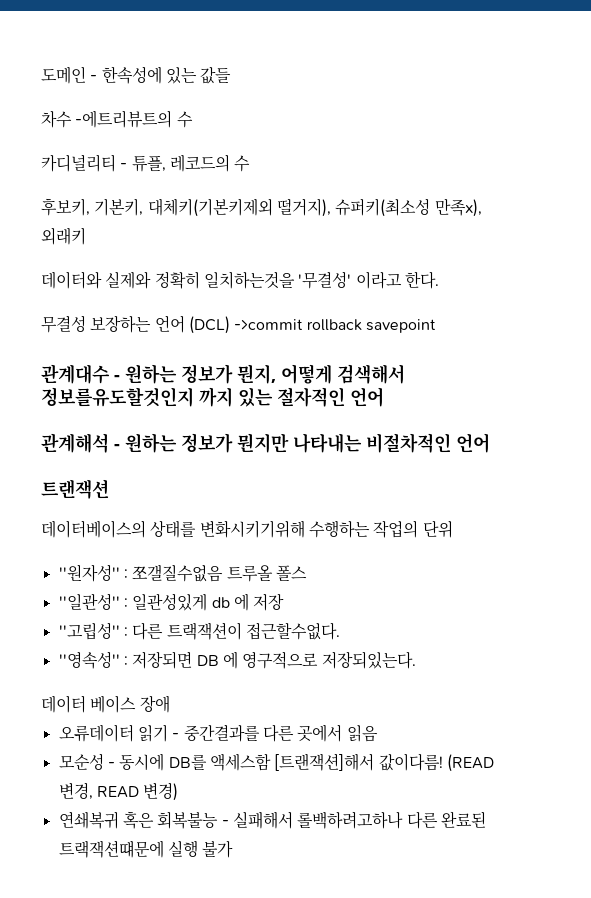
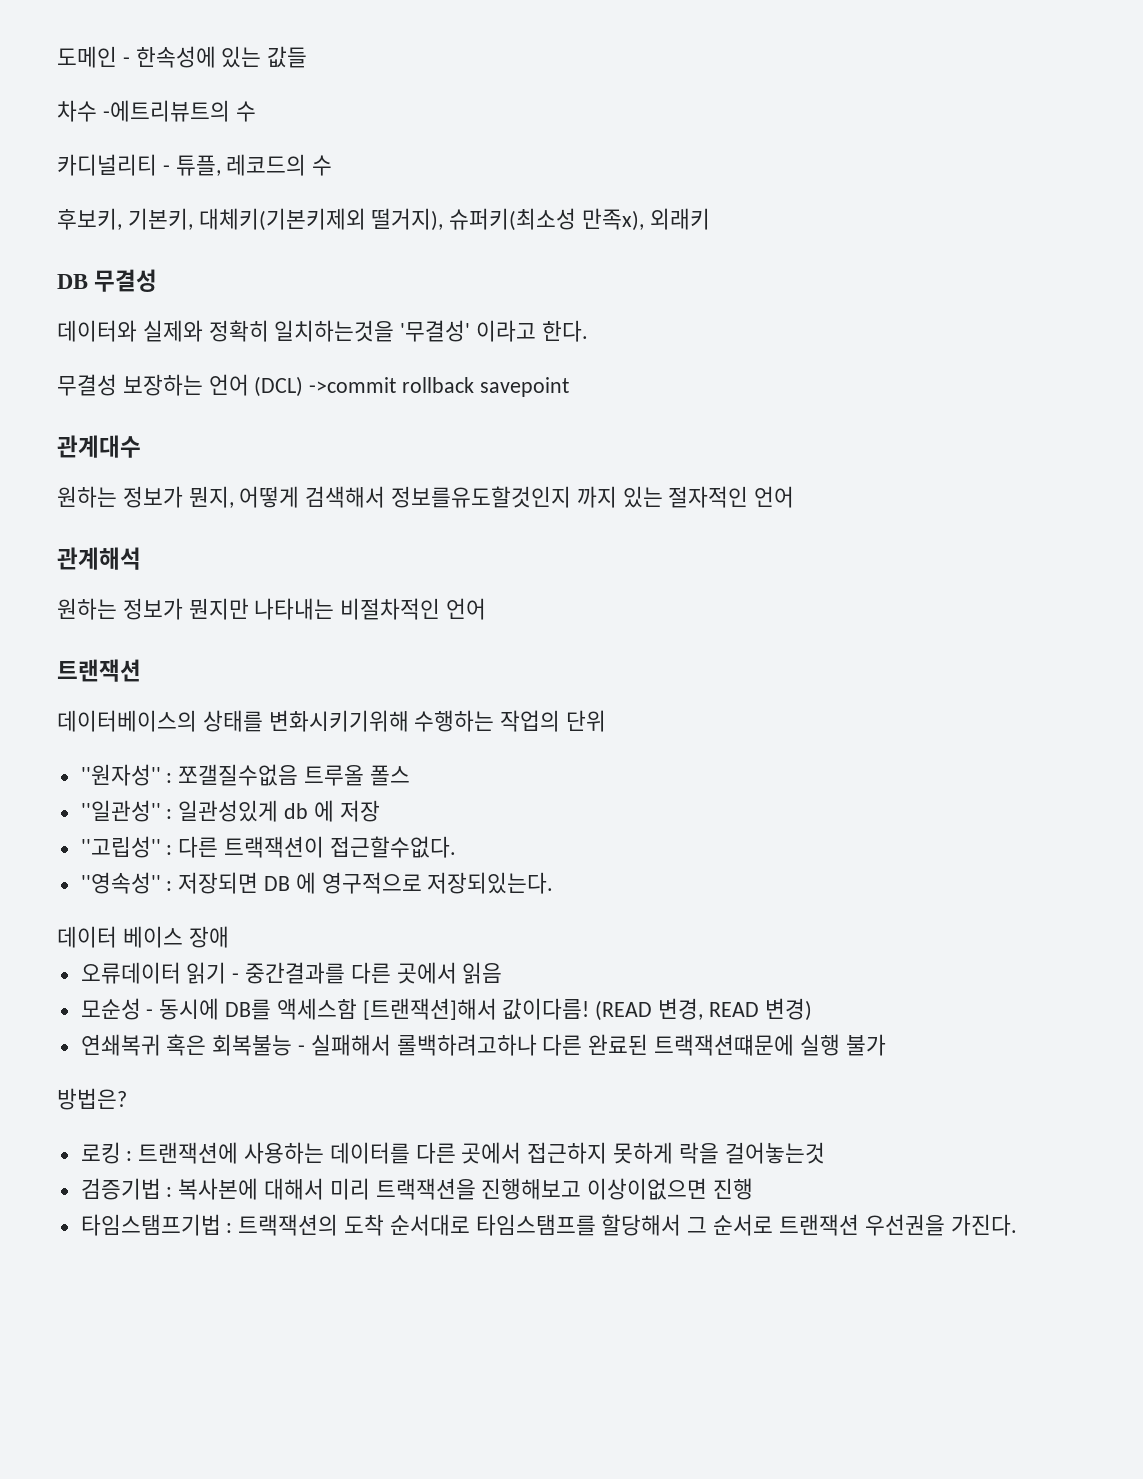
(86, 236) none -> [57,269,158,292] // DB 무결성
[114,375,120,381] - -> (141, 446) //
[114,444,120,450] - -> (141, 558) //
(234, 849) none -> [57,1088,127,1110] [80,1142,825,1164] [80,1178,754,1200] [80,1214,1017,1236] // 방법은? // 로킹 : 트랜잭션에 사용하는 데이터를 다른 곳에서 접근하지 못하게 락을 걸어놓는것 // 검증기법 : 복사본에 대해서 미리 트랙잭션을 진행해보고 이상이없으면 진행 // 타임스탬프기법 : 트랙잭션의 도착 순서대로 타임스탬프를 할당해서 그 순서로 트랜잭션 우선권을 가진다.

